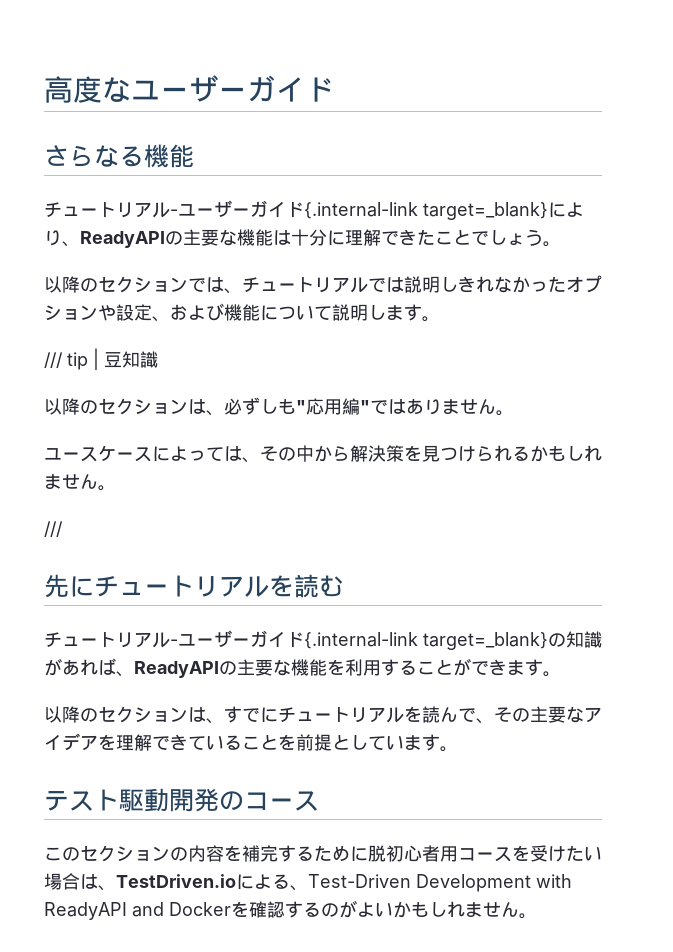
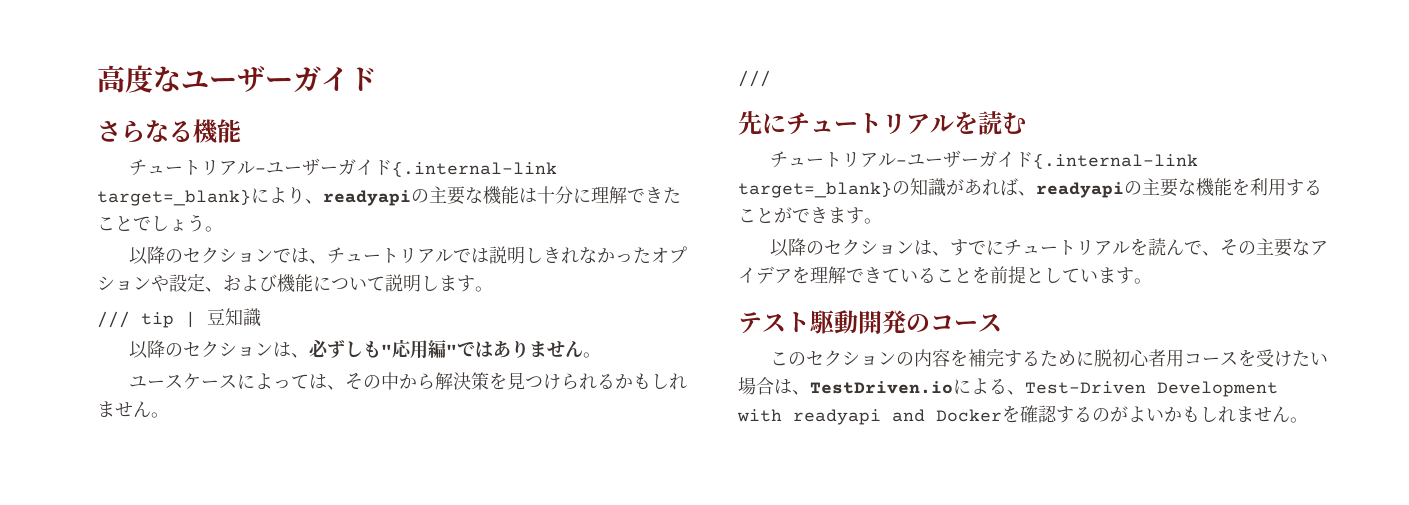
[80,231,165,248] ReadyAPI -> [323,190,411,206] readyapi
[134,661,219,678] ReadyAPI -> [1036,182,1124,198] readyapi
[44,902,127,920] ReadyAPI -> [793,409,881,425] readyapi

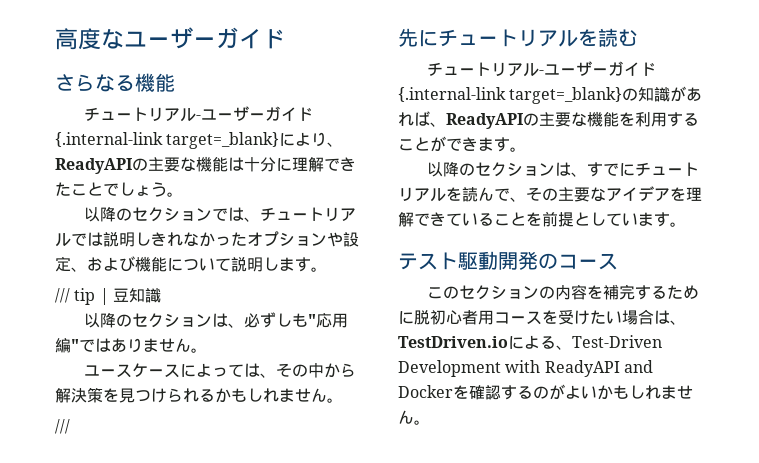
[323,190,411,206] readyapi -> [55,158,132,174] ReadyAPI
[1036,182,1124,198] readyapi -> [446,113,523,129] ReadyAPI
[793,409,881,425] readyapi -> [544,360,620,377] ReadyAPI

